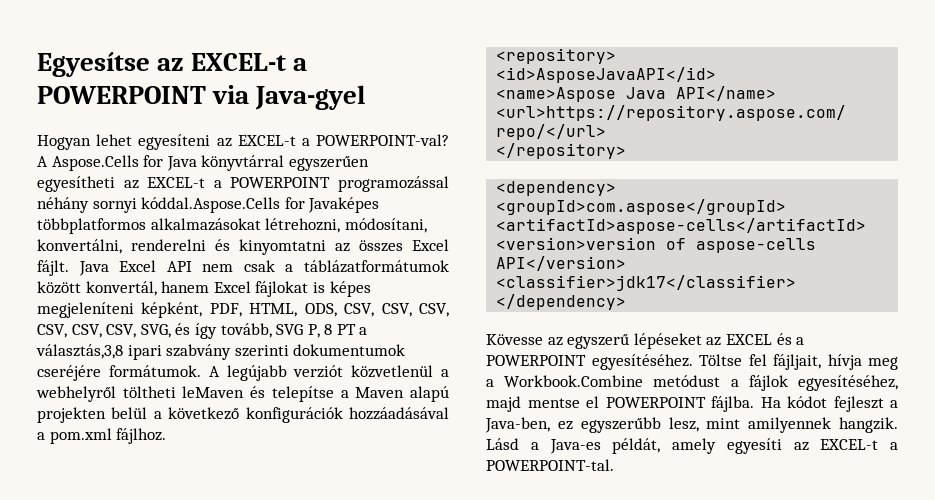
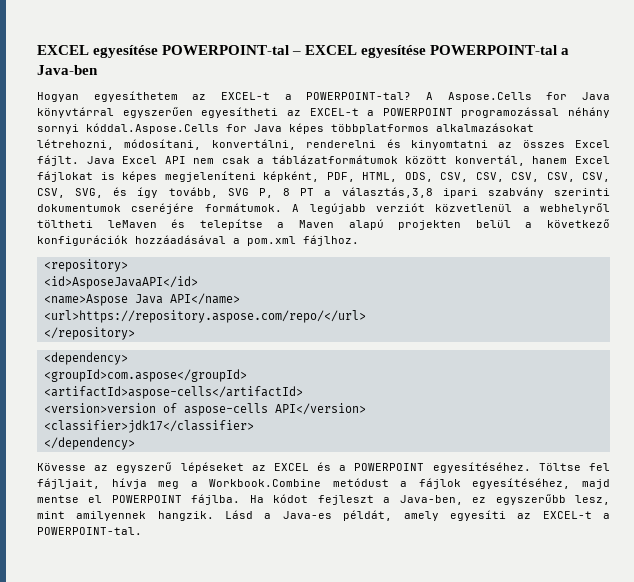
[37,52,308,77] [37,85,366,110] [37,134,449,150] Egyesítse az EXCEL-t a POWERPOINT via Java-gyel // Hogyan lehet egyesíteni az EXCEL-t a POWERPOINT-val? -> [37,45,570,58] [37,65,98,75] [37,91,412,102] EXCEL egyesítése POWERPOINT-tal – EXCEL egyesítése POWERPOINT-tal a Java-ben // Hogyan egyesíthetem az EXCEL-t a POWERPOINT-tal?
[308,197,380,213] Javaképes -> [254,123,324,134] Java képes

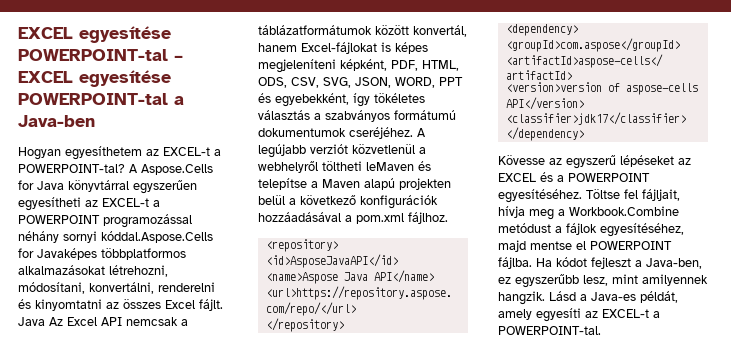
[254,123,324,134] Java képes -> [37,248,97,260] Javaképes
(115, 160) none -> [49,317,63,326] Az
[193,156,250,164] nem csak -> [126,317,178,326] nemcsak
[575,156,610,164] [37,171,93,182] Excel fájlokat -> [301,42,377,54] Excel-fájlokat
[475,172,610,182] [37,187,610,198] [37,203,282,214] CSV, CSV, CSV, CSV, CSV, SVG, és így tovább, SVG P, 8 PT a választás,3,8 ipari szabvány szerinti dokumentumok cseréjére formátumok. -> [323,77,463,88] [258,93,425,107] [258,110,456,122] [258,127,413,139] SVG, JSON, WORD, PPT és egyebekként, így tökéletes választás a szabványos formátumú dokumentumok cseréjéhez.

